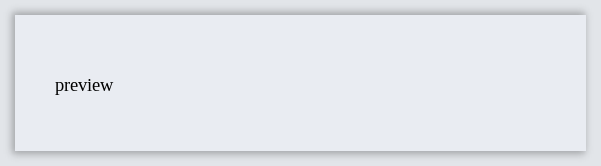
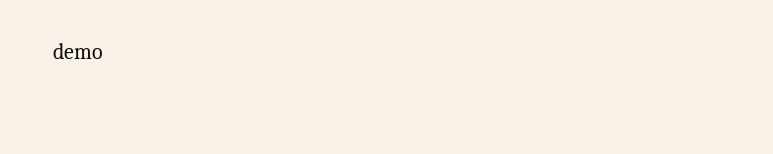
[55,79,114,95] preview -> [53,43,103,59] demo

